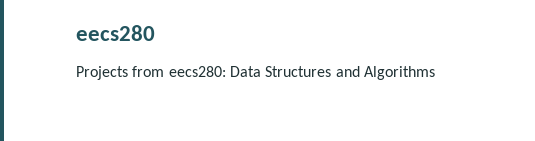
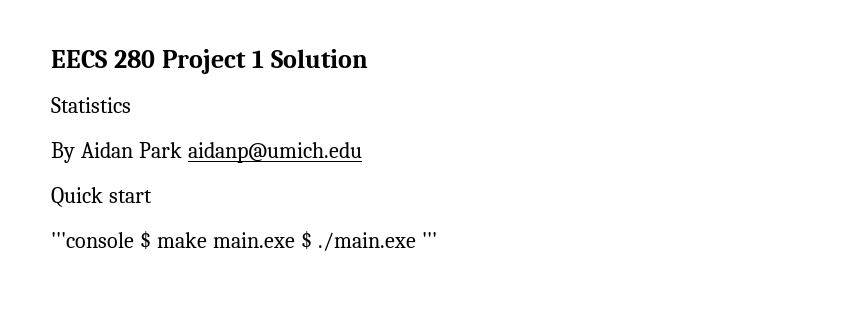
[76,25,155,41] [76,66,435,80] eecs280 // Projects from eecs280: Data Structures and Algorithms -> [51,49,368,74] [51,97,131,113] [51,142,362,163] [51,187,152,207] [51,231,437,251] EECS 280 Project 1 Solution // Statistics // By Aidan Park aidanp@umich.edu // Quick start // '''console $ make main.exe $ ./main.exe '''

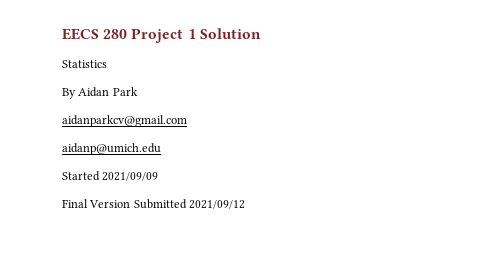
(182, 150) none -> [62,115,187,127] // aidanparkcv@gmail.com //
[51,187,152,207] [51,231,437,251] Quick start // '''console $ make main.exe $ ./main.exe ''' -> [62,171,159,181] [62,199,246,209] Started 2021/09/09 // Final Version Submitted 2021/09/12

